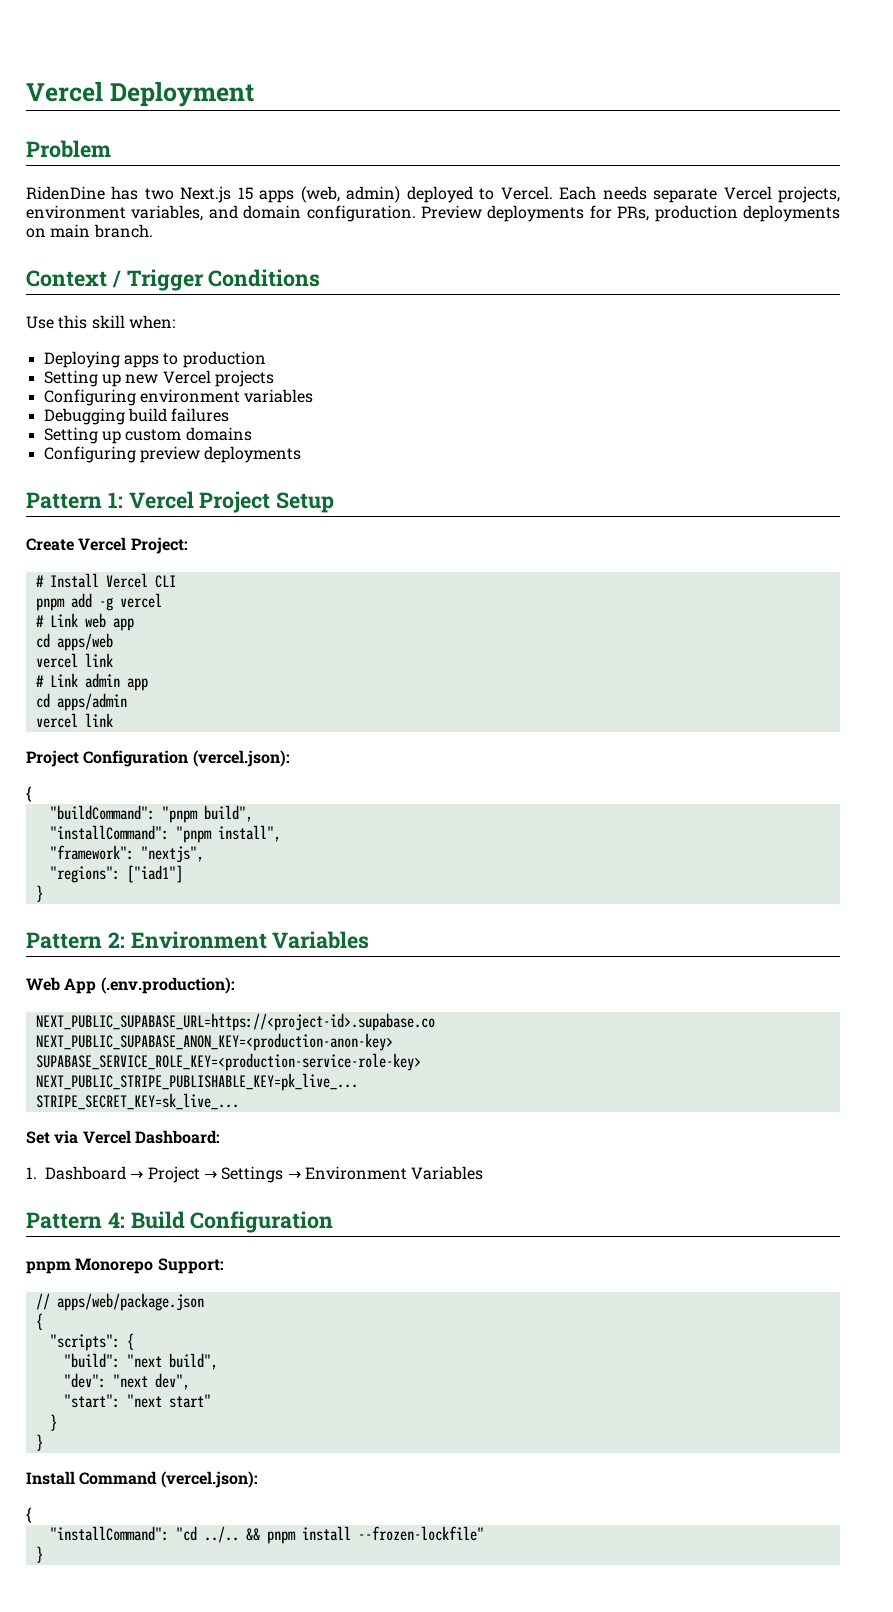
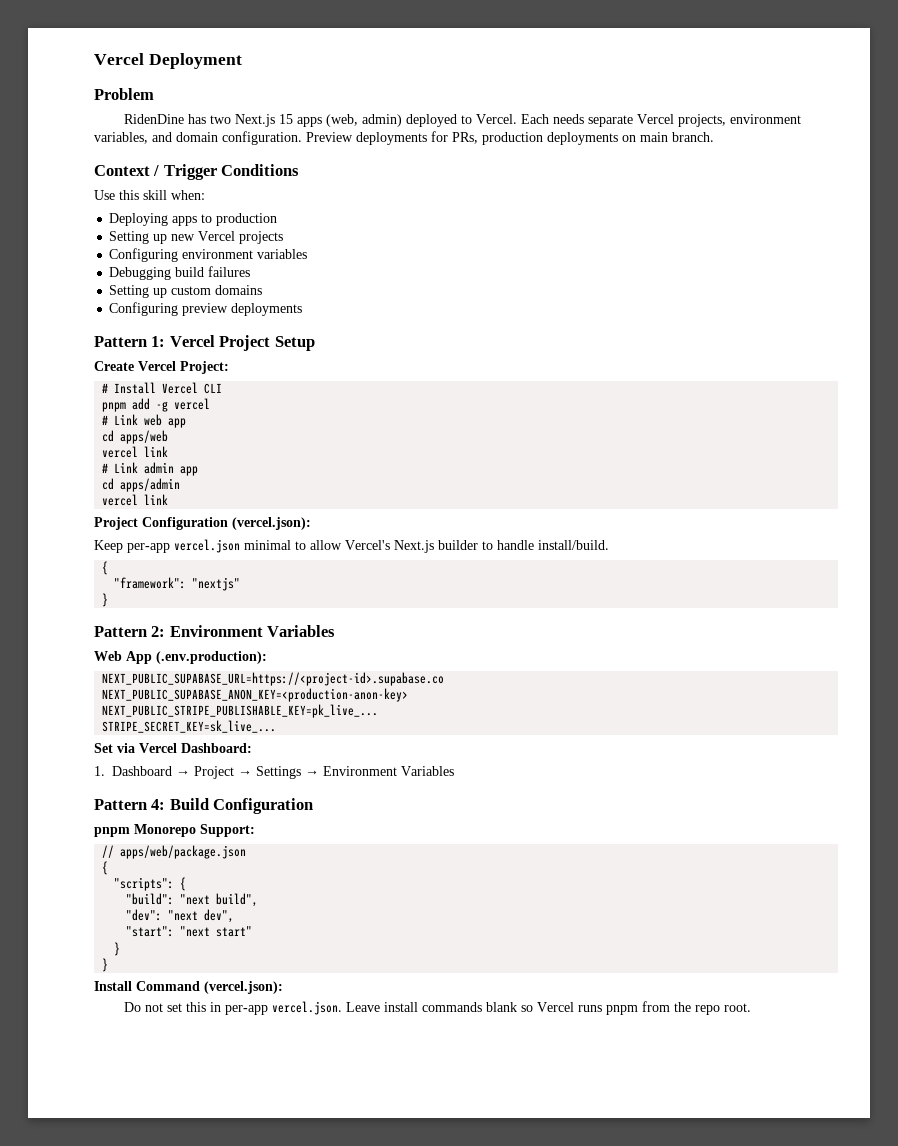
[26,786,32,802] [49,805,253,823] [49,825,281,843] [49,845,204,863] [49,865,183,883] { // "buildCommand": "pnpm build", // "installCommand": "pnpm install", // "framework": "nextjs", // "regions": ["iad1"] -> [94,539,609,553] [102,561,109,575] [114,577,241,591] Keep per-app vercel.json minimal to allow Vercel's Next.js builder to handle install/build. // { // "framework": "nextjs"
[35,1053,421,1071] // SUPABASE_SERVICE_ROLE_KEY=<production-service-role-key> -> (409, 695) none
[26,1507,32,1523] [49,1526,484,1544] [35,1546,43,1563] { // "installCommand": "cd ../.. && pnpm install --frozen-lockfile" // } -> [124,1001,752,1015] Do not set this in per-app vercel.json. Leave install commands blank so Vercel runs pnpm from the repo root.

